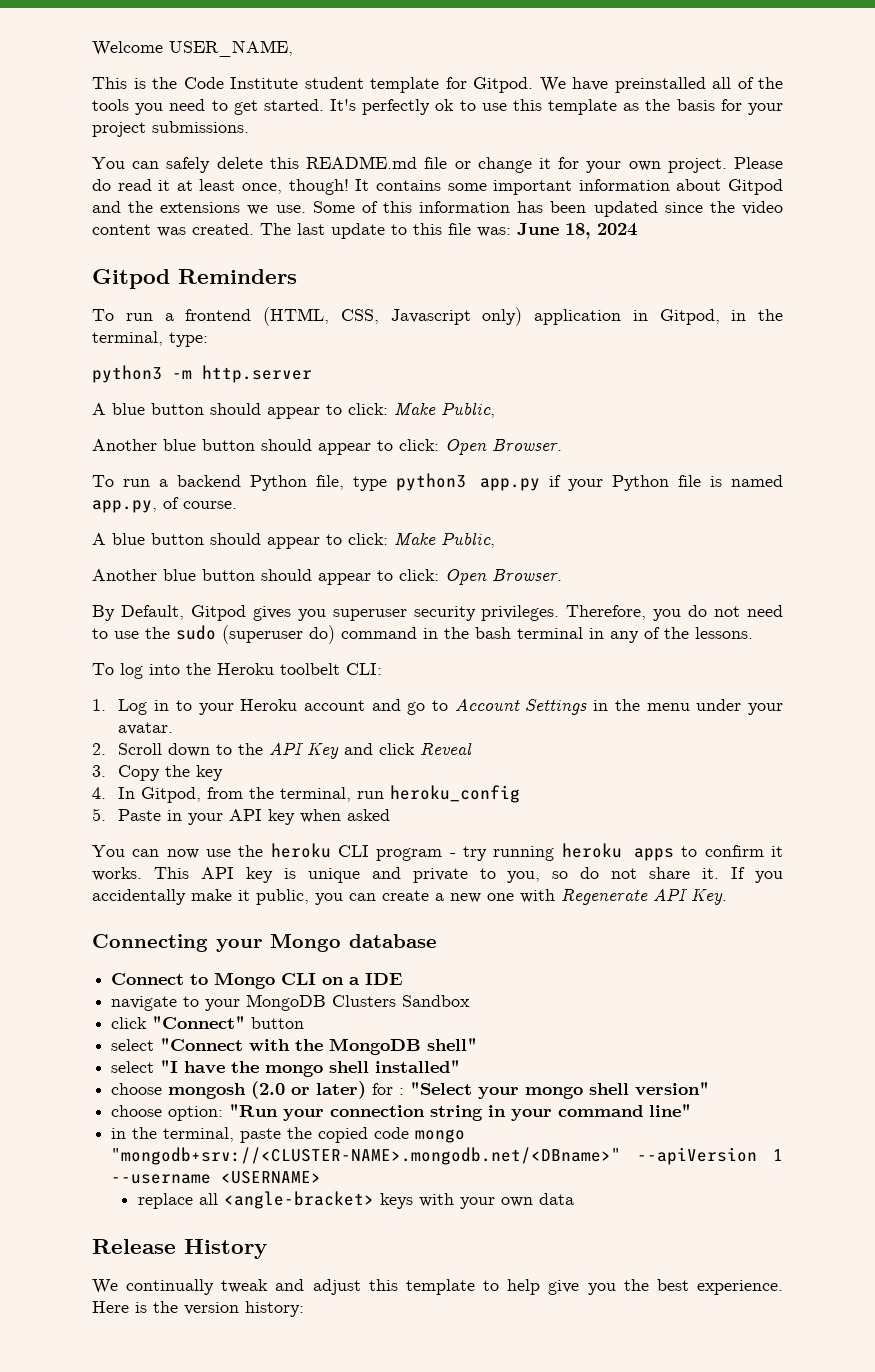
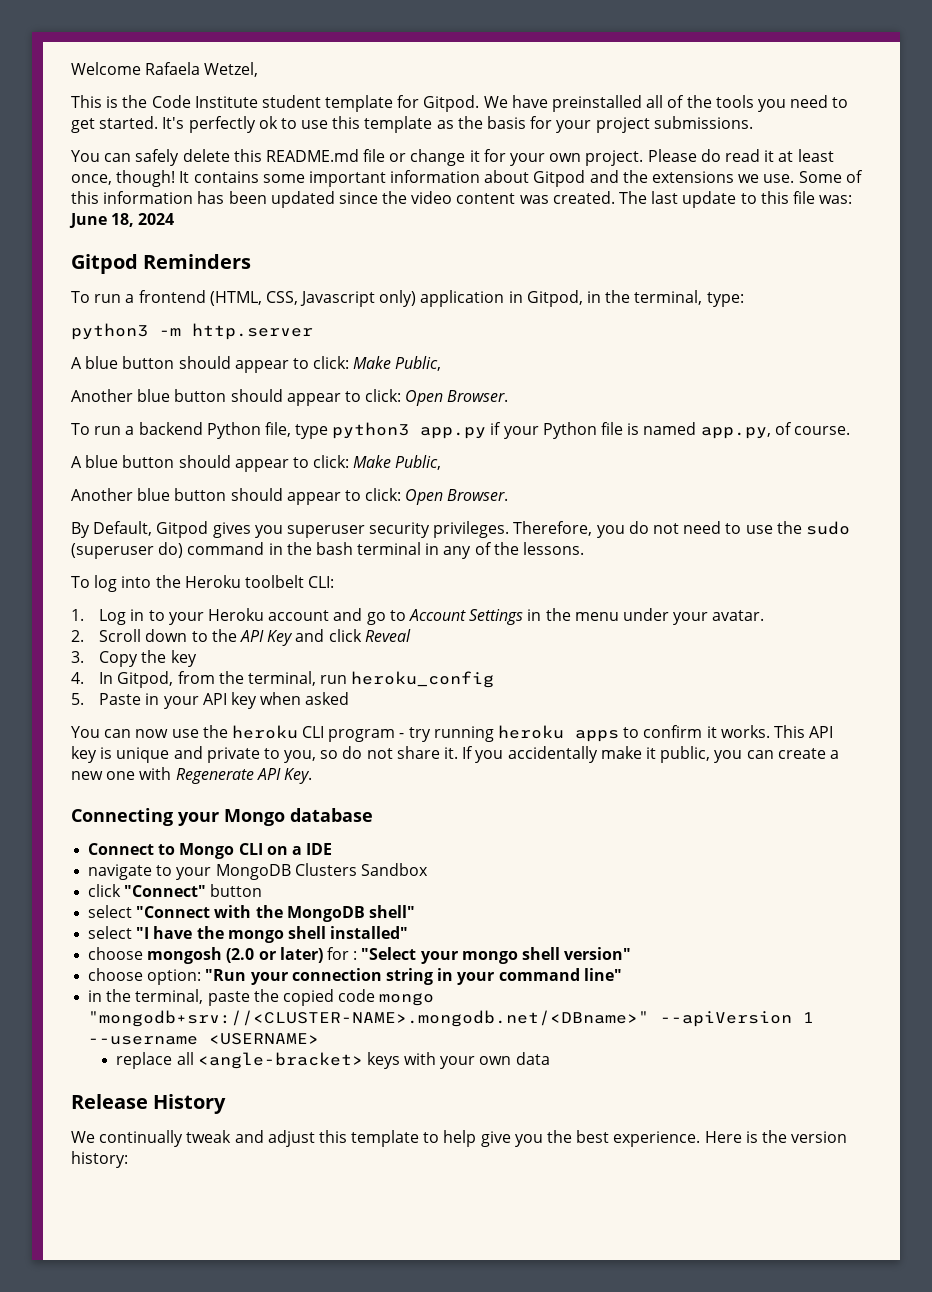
[169,40,293,57] USER_NAME, -> [145,62,259,77] Rafaela Wetzel,

